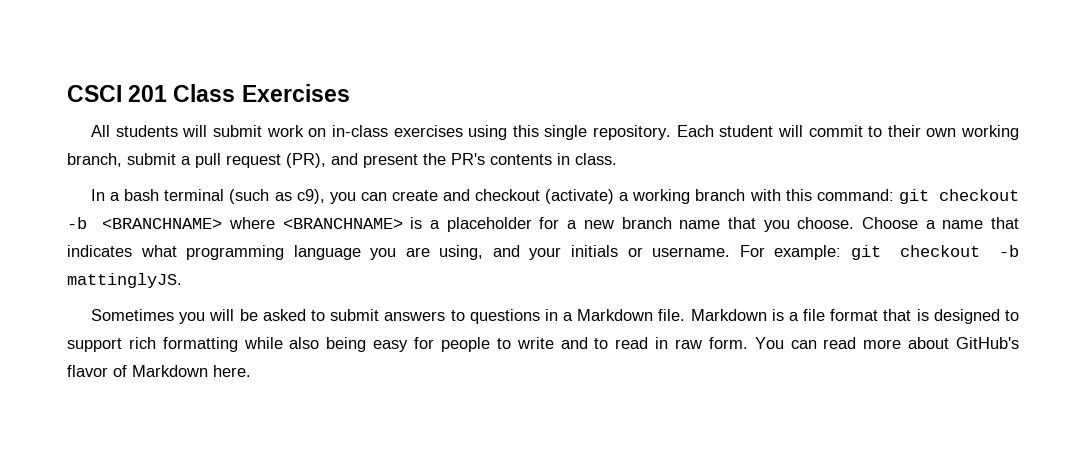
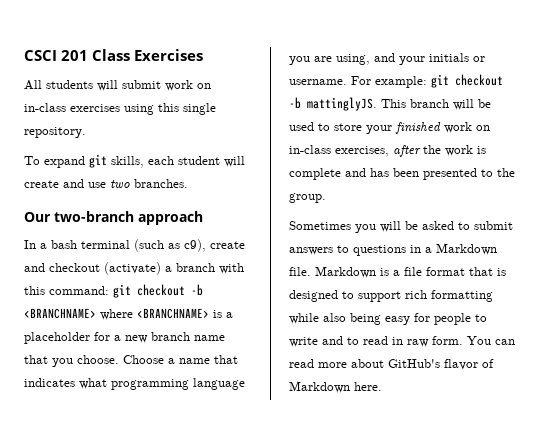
[676,125,1019,140] [67,153,617,168] Each student will commit to their own working branch, submit a pull request (PR), and present the PR's contents in class. -> [24,154,245,168] [24,179,188,188] [24,211,203,225] // To expand git skills, each student will create and use two branches. // Our two-branch approach
[329,192,387,204] you can -> (206, 245) none
[632,189,691,204] working -> (172, 269) none
(182, 280) none -> [381,99,491,110] [289,122,490,134] [289,145,486,157] [289,168,515,180] [289,193,326,203] This branch will be used to store your finished work on in-class exercises, after the work is complete and has been presented to the group.

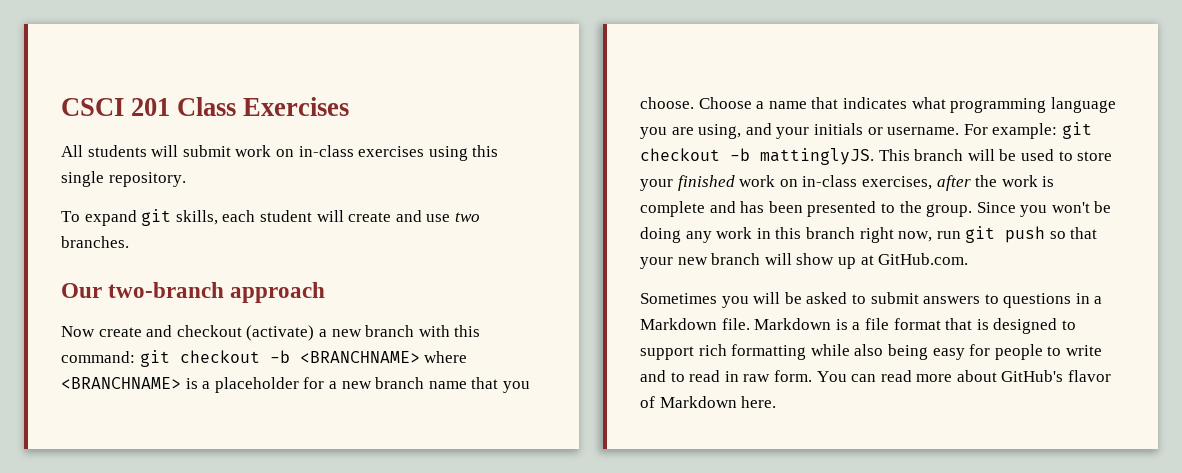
[24,239,206,252] In a bash terminal (such as c9), -> [61,326,95,337] Now
(172, 269) none -> [331,329,362,337] new
(326, 198) none -> [976,201,1112,217] [640,226,1098,243] [640,253,969,269] Since you won't be doing any work in this branch right now, run git push so that your new branch will show up at GitHub.com.

